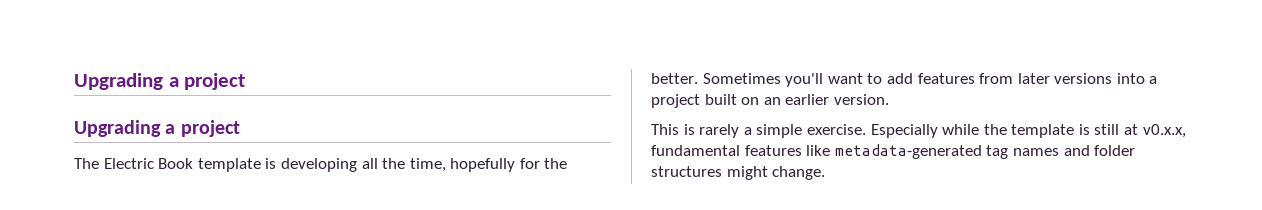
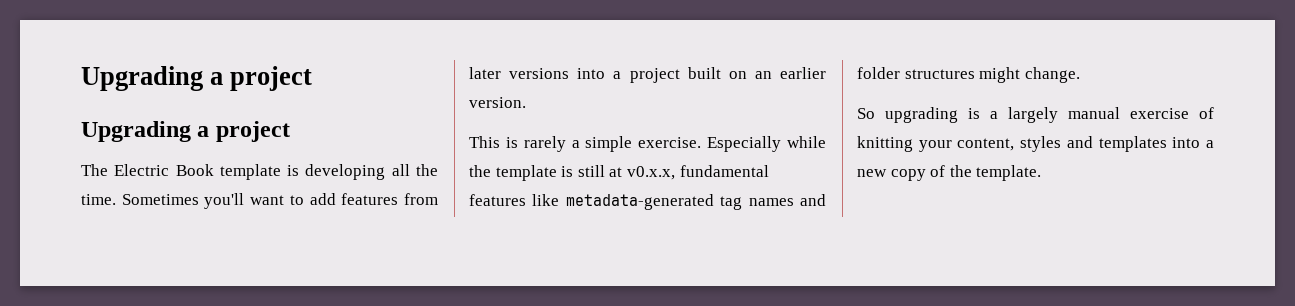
[409,158,568,172] [651,73,698,84] time, hopefully for the better. -> [81,194,116,205] time.
(826, 173) none -> [857,107,1214,123] [857,136,1214,152] [857,165,1042,181] // So upgrading is a largely manual exercise of knitting your content, styles and templates into a new copy of the template.

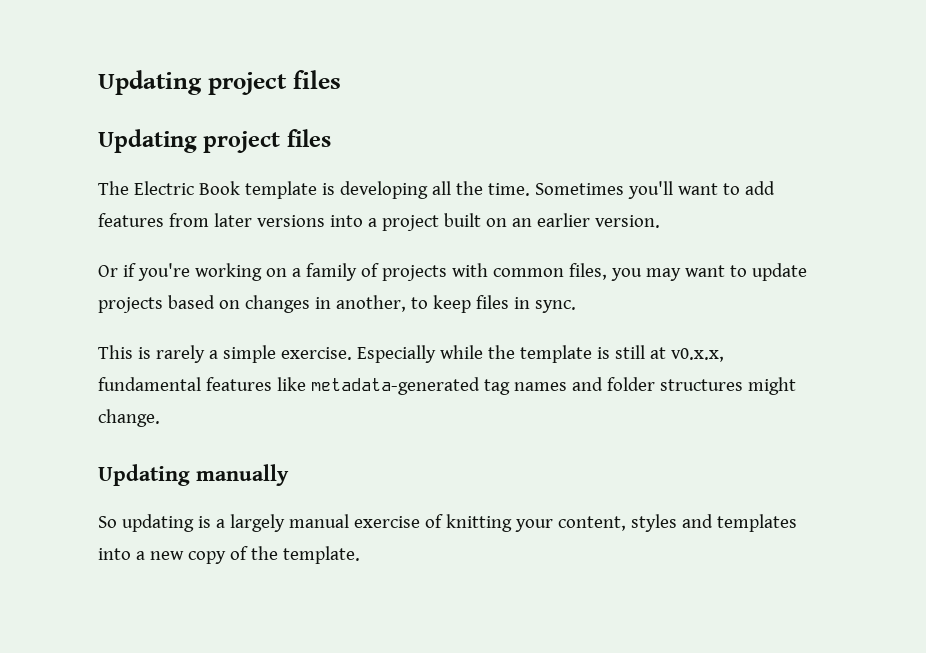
[81,66,313,91] [81,121,290,142] Upgrading a project // Upgrading a project -> [98,70,341,95] [98,129,331,153] Updating project files // Updating project files
(526, 102) none -> [98,263,807,281] [98,295,576,313] // Or if you're working on a family of projects with common files, you may want to update projects based on changes in another, to keep files in sync.
(1080, 75) none -> [98,464,289,486] // Updating manually
[885,107,958,123] upgrading -> [121,514,194,532] updating

